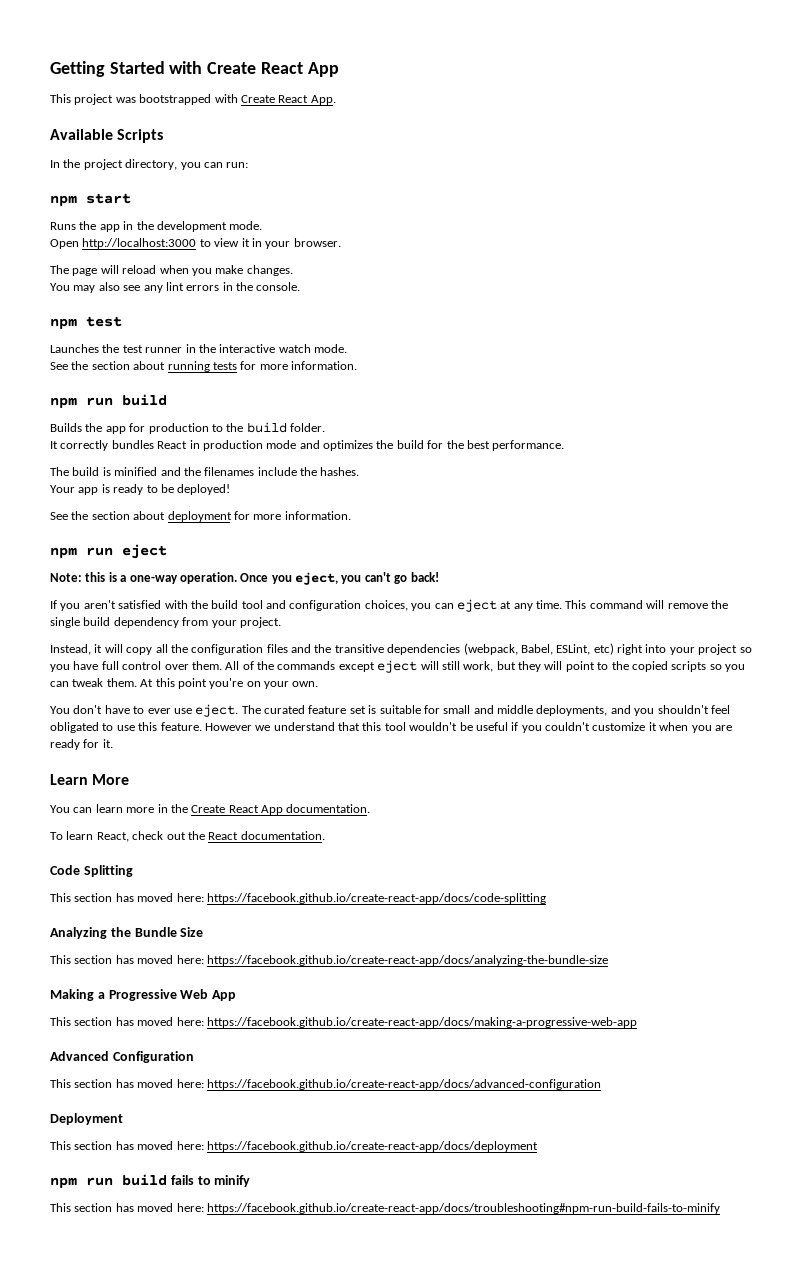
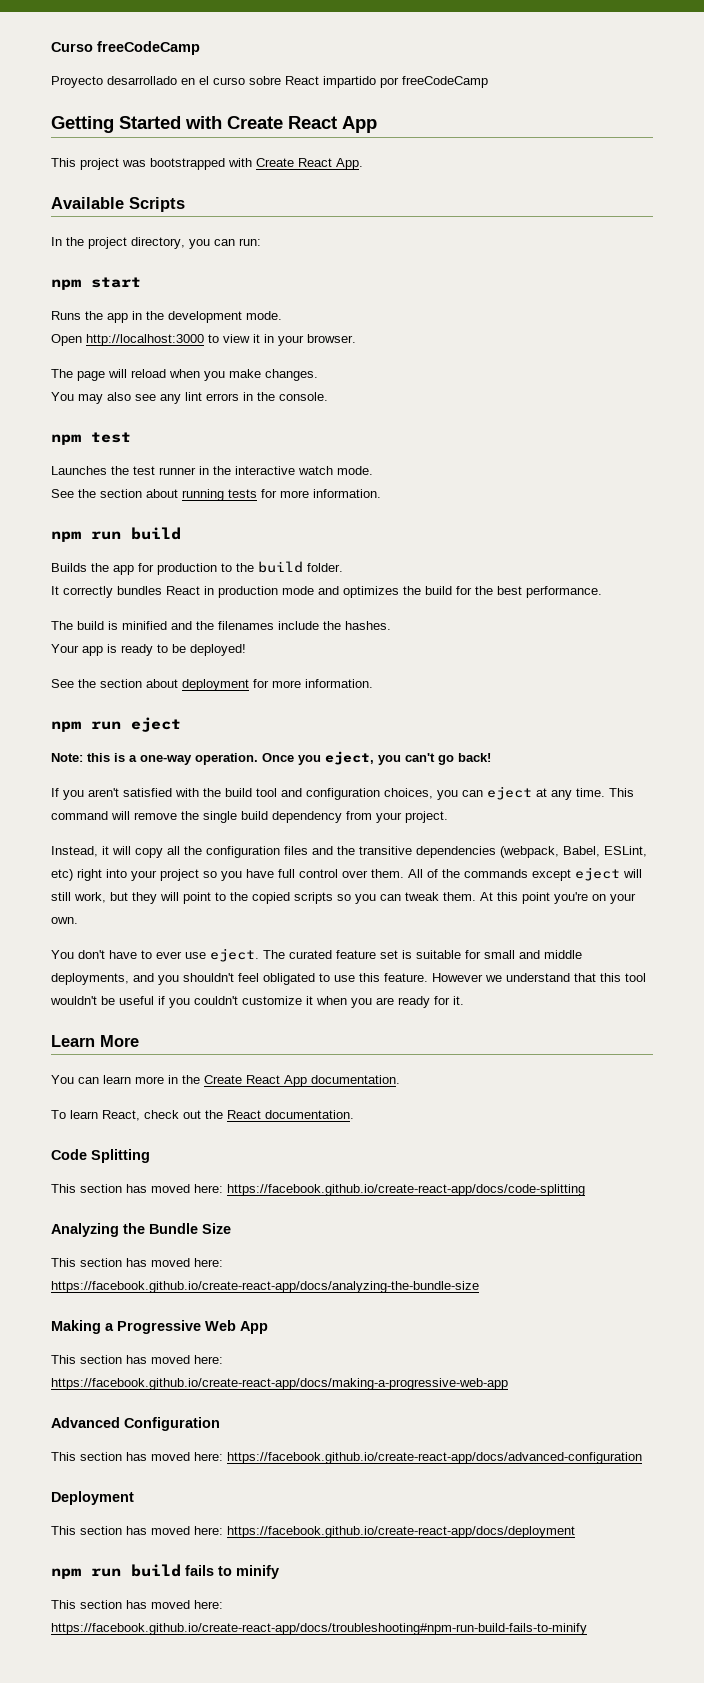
(50, 69) none -> [51,41,200,55] [51,76,488,88] Curso freeCodeCamp // Proyecto desarrollado en el curso sobre React impartido por freeCodeCamp //

